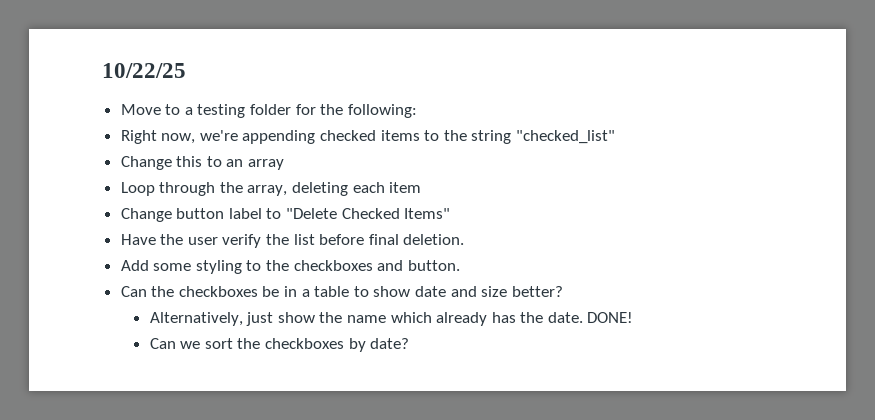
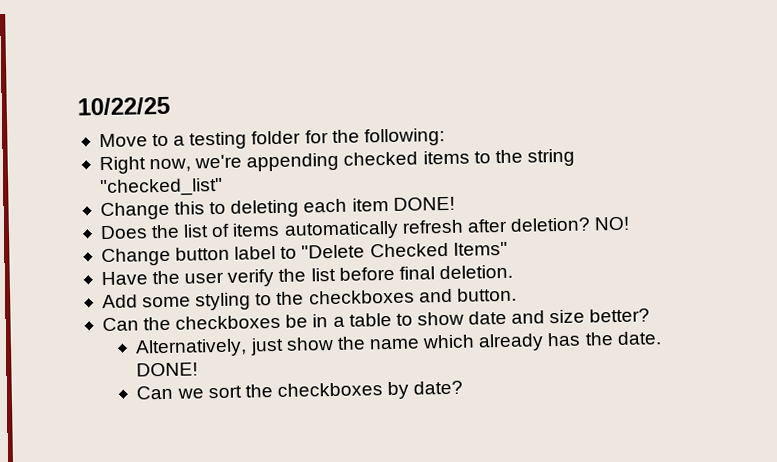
[226,159,285,170] [120,182,422,196] an array // Loop through the array, deleting each item -> [230,196,455,218] [99,216,631,240] deleting each item DONE! // Does the list of items automatically refresh after deletion? NO!

